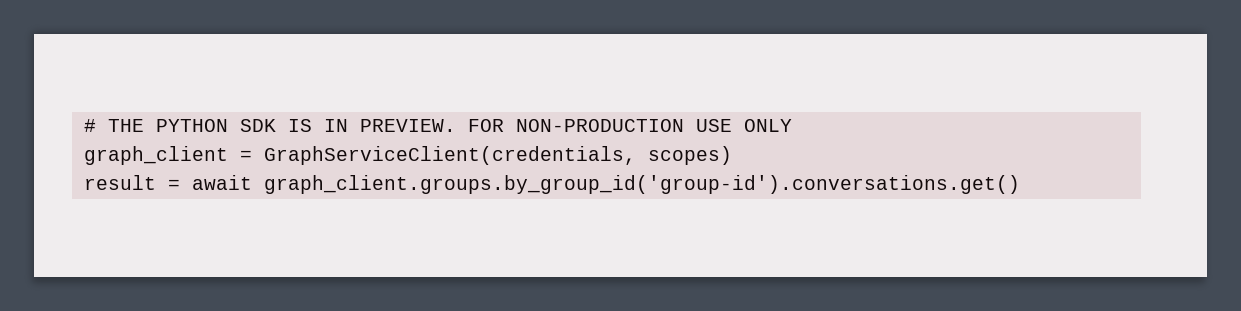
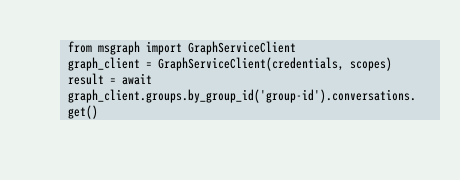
[84,119,792,132] # THE PYTHON SDK IS IN PREVIEW. FOR NON-PRODUCTION USE ONLY -> [67,41,296,55] from msgraph import GraphServiceClient

